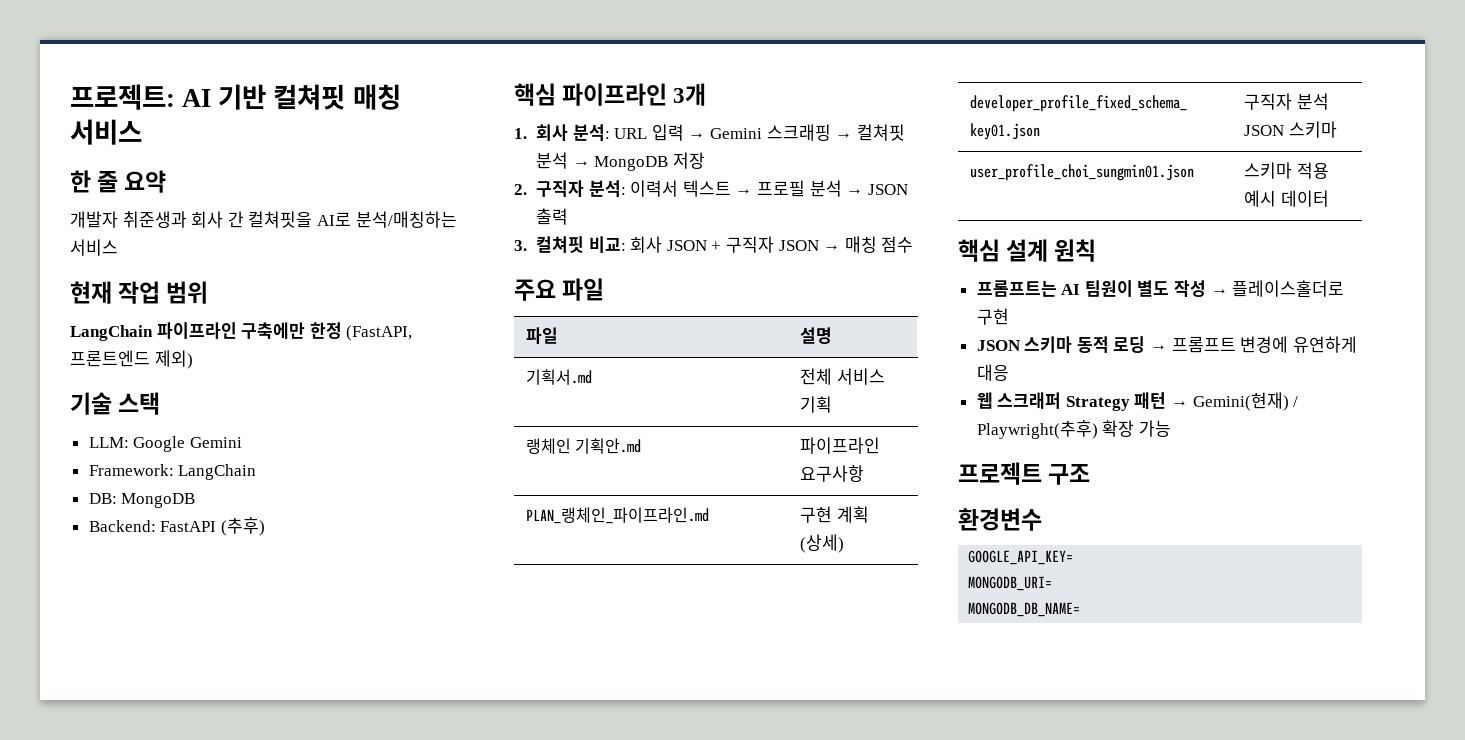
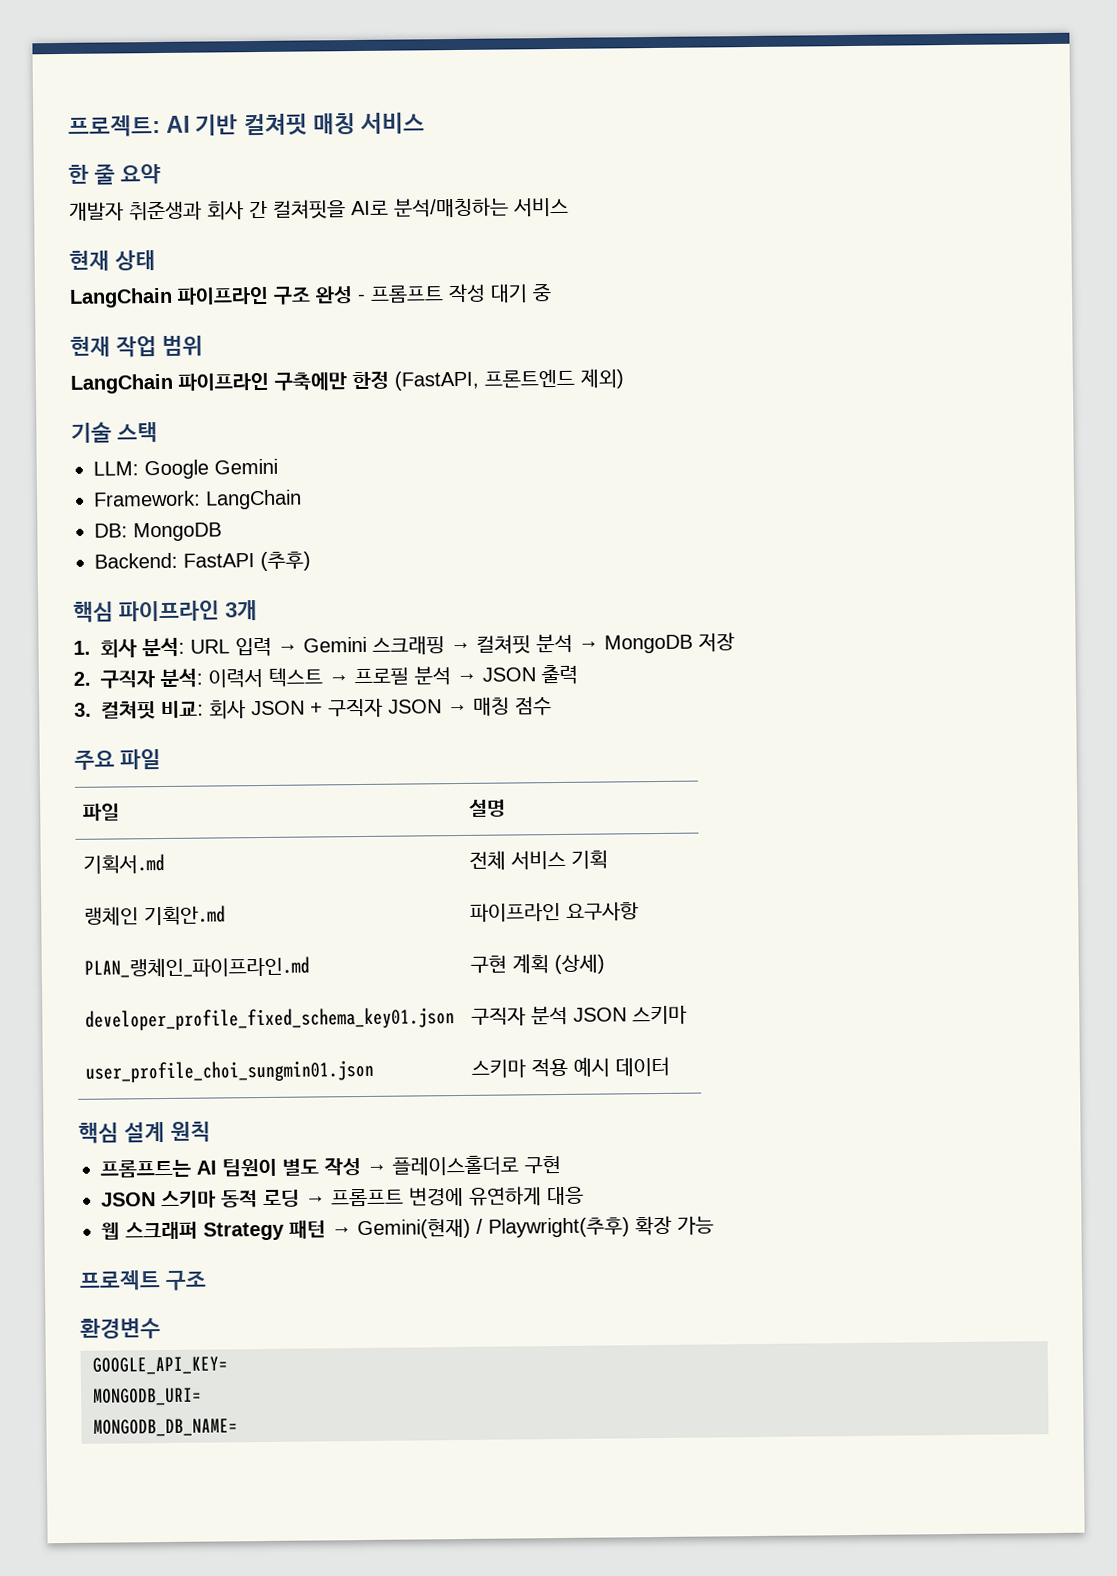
(118, 247) none -> [69,250,156,271] [69,283,552,308] // 현재 상태 // LangChain 파이프라인 구조 완성 - 프롬프트 작성 대기 중

